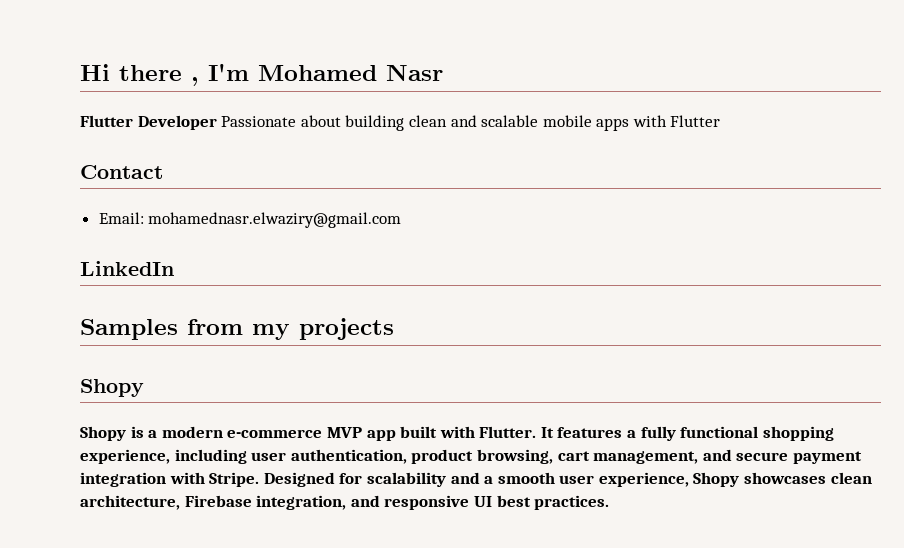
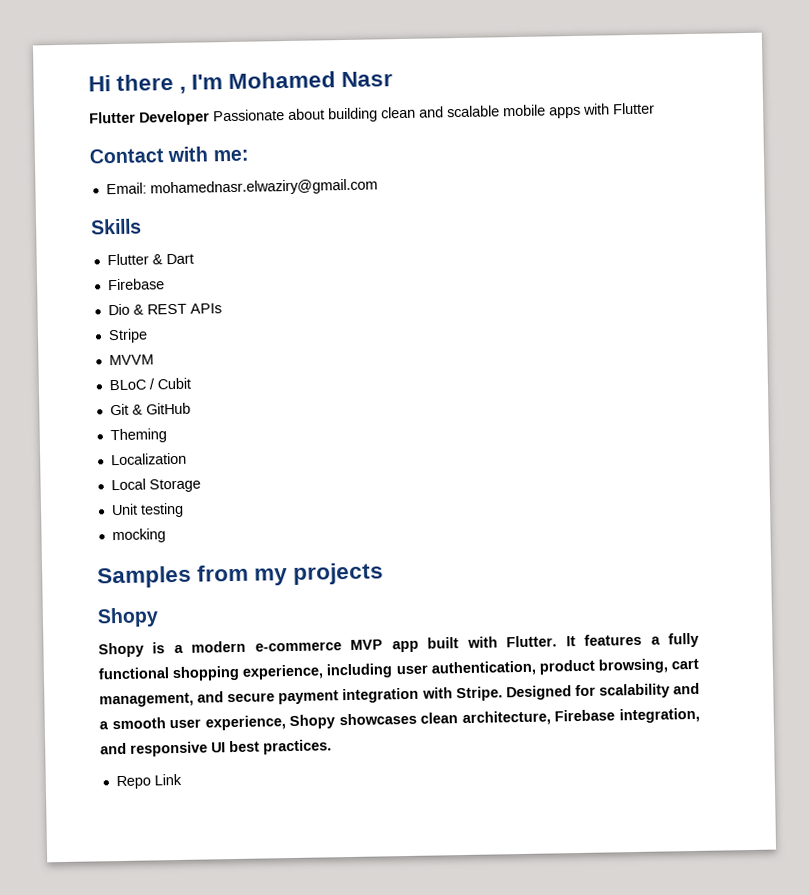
(163, 172) none -> [167,146,249,163] with me:
[80,261,174,276] LinkedIn -> [90,218,142,235] [106,253,194,266] [107,278,165,291] [107,303,222,316] [107,328,148,344] [108,354,154,366] [108,377,191,391] [109,402,191,416] [109,428,167,444] [110,452,187,466] [110,478,201,493] [110,502,184,518] [111,528,166,544] Skills // Flutter & Dart // Firebase // Dio & REST APIs // Stripe // MVVM // BLoC / Cubit // Git & GitHub // Theming // Localization // Local Storage // Unit testing // mocking
(610, 502) none -> [115,773,182,790] // Repo Link

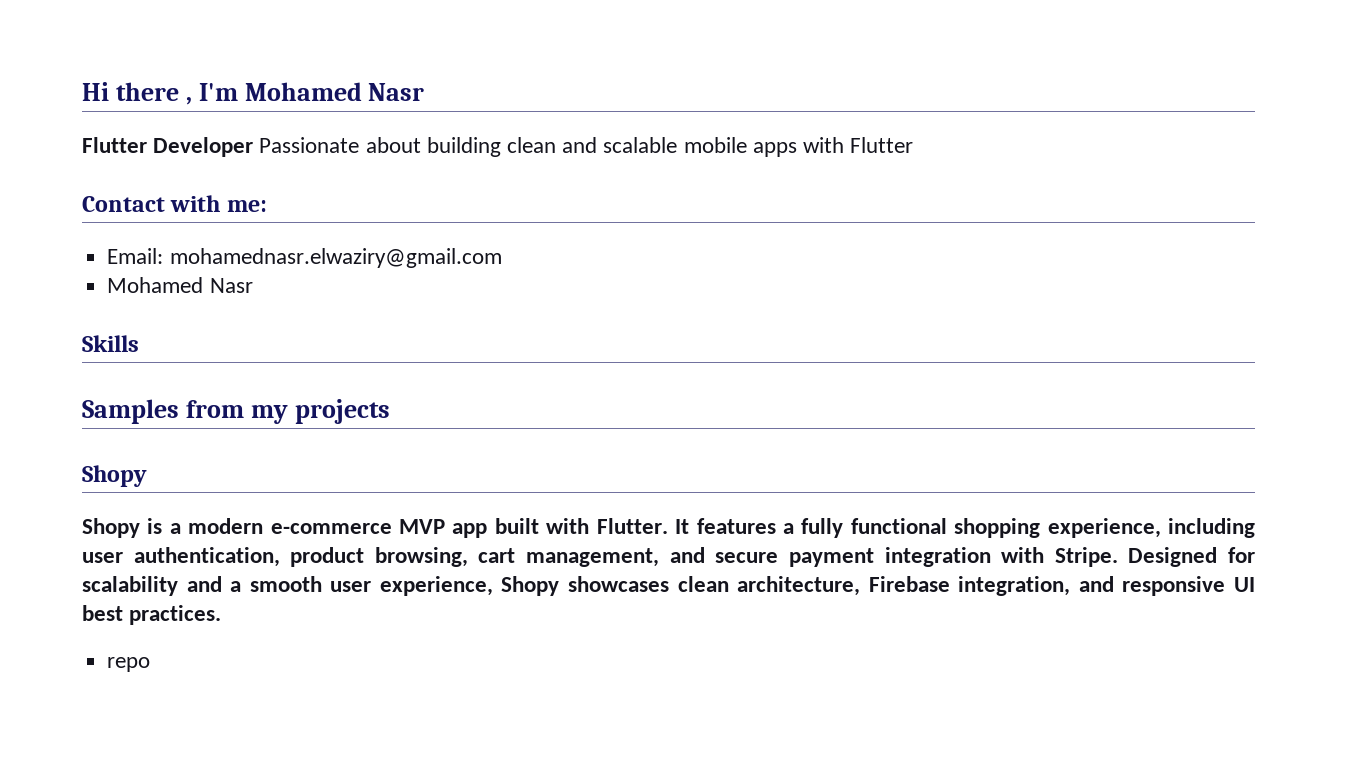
(378, 187) none -> [107,277,253,293] // Mohamed Nasr
[106,253,194,266] [107,278,165,291] [107,303,222,316] [107,328,148,344] [108,354,154,366] [108,377,191,391] [109,402,191,416] [109,428,167,444] [110,452,187,466] [110,478,201,493] [110,502,184,518] [111,528,166,544] // Flutter & Dart // Firebase // Dio & REST APIs // Stripe // MVVM // BLoC / Cubit // Git & GitHub // Theming // Localization // Local Storage // Unit testing // mocking -> (139, 343) none
[115,773,182,790] Repo Link -> [107,657,151,672] repo

